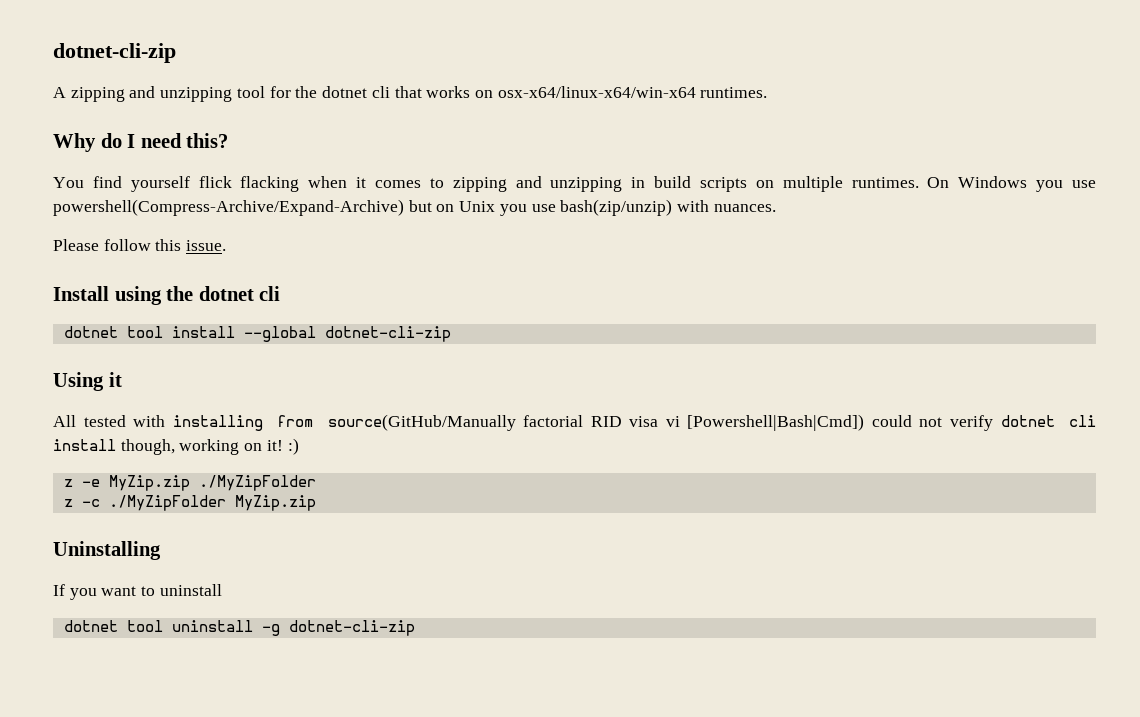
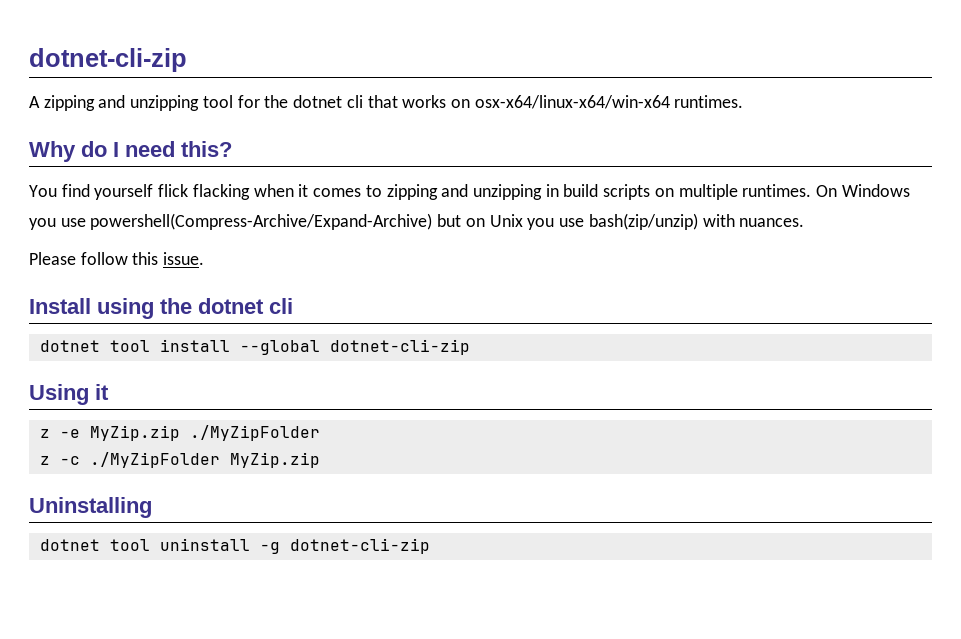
[53,414,1096,431] [53,438,299,455] // All tested with installing from source(GitHub/Manually factorial RID visa vi [Powershell|Bash|Cmd]) could not verify dotnet cli install though, working on it! :) -> (109, 392) none
[53,584,222,600] // If you want to uninstall -> (152, 507) none

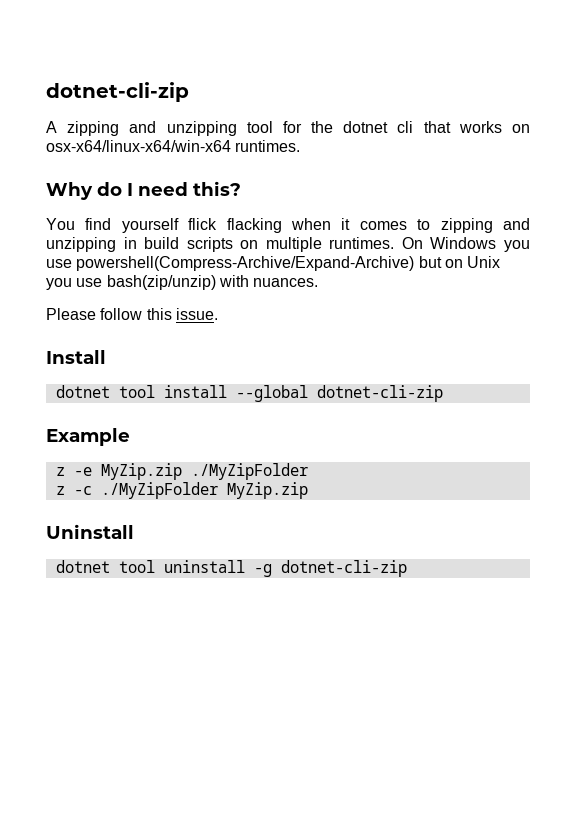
[97,298,293,319] using the dotnet cli -> (106, 357) none
[29,384,109,405] Using it -> [46,428,130,446] Example
[29,497,152,518] Uninstalling -> [46,524,134,539] Uninstall

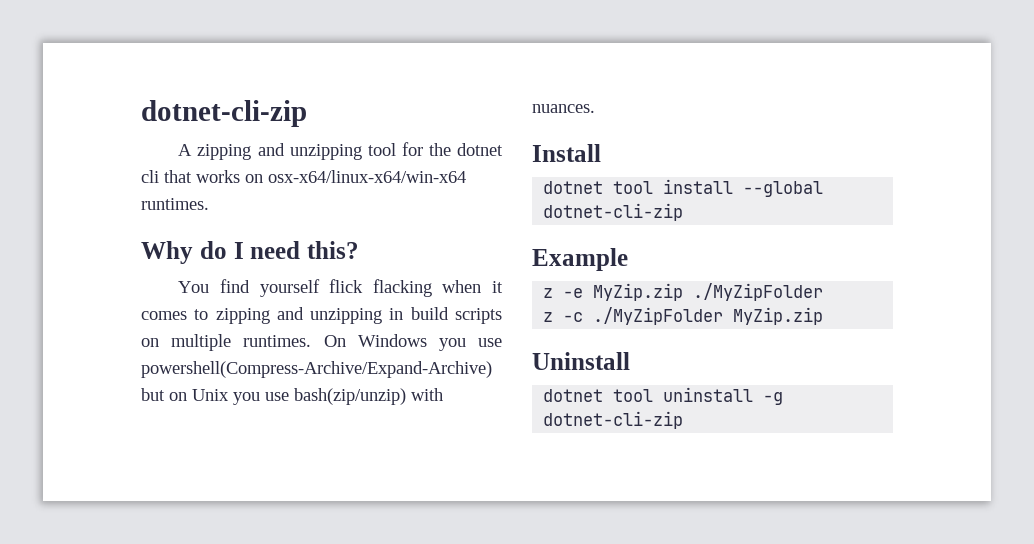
[46,308,218,320] // Please follow this issue. -> (595, 108) none

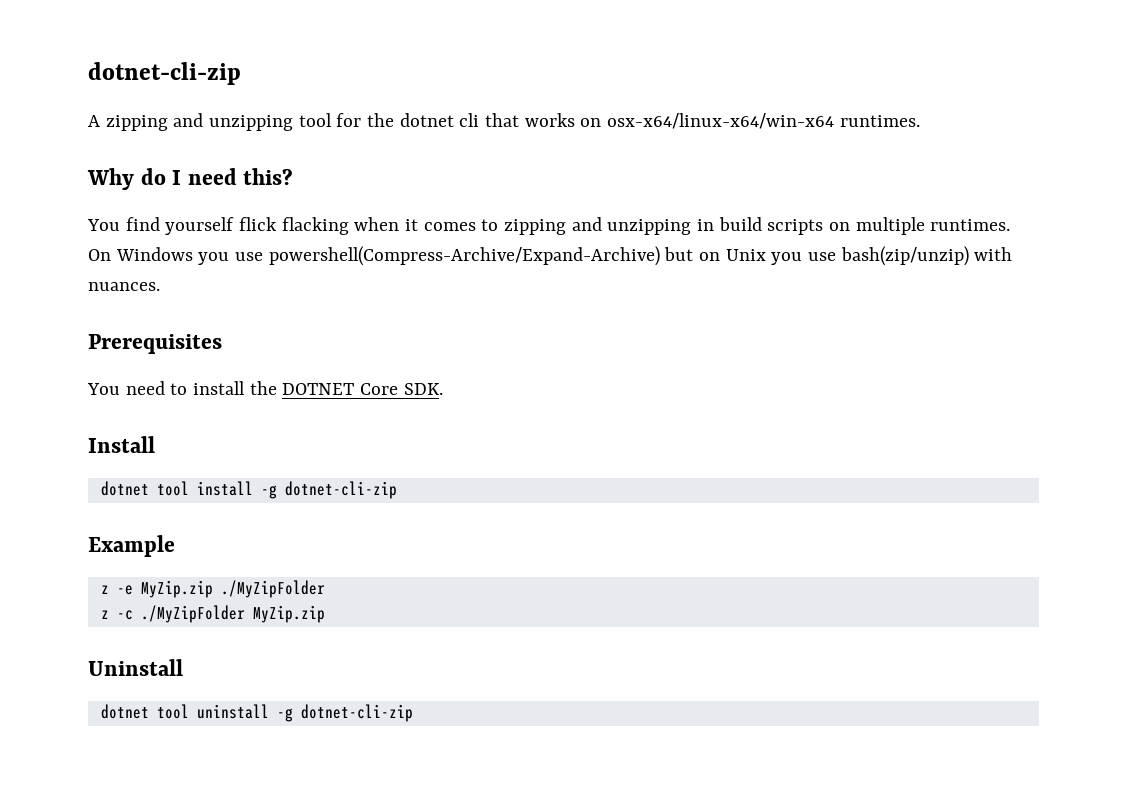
(595, 108) none -> [88,334,222,354] [87,381,443,395] // Prerequisites // You need to install the DOTNET Core SDK.
[743,181,824,197] --global -> [260,485,277,499] -g

